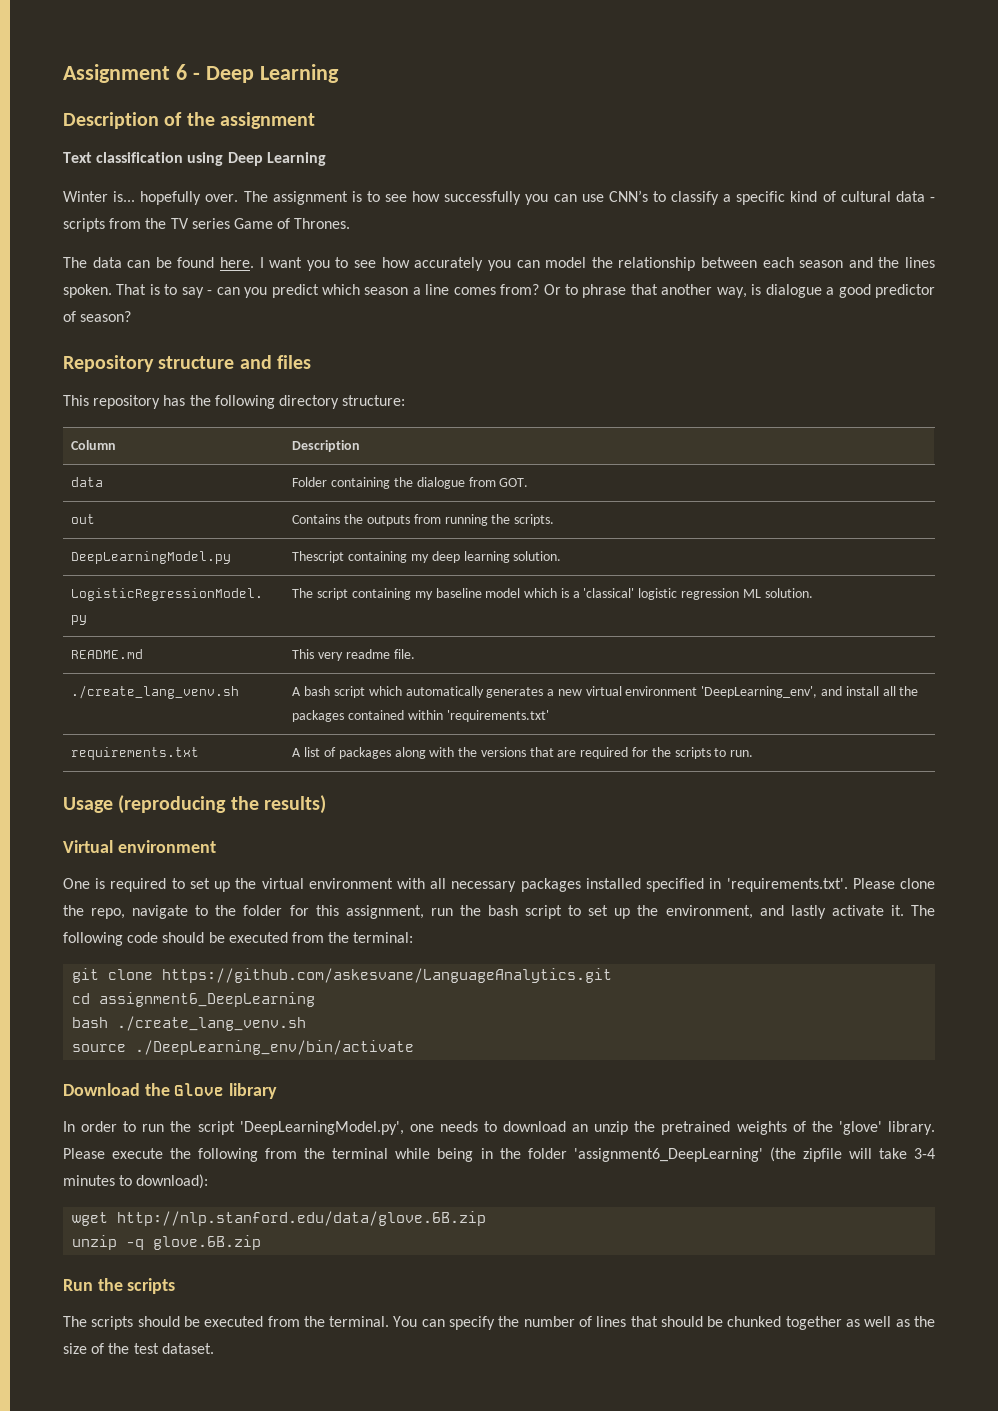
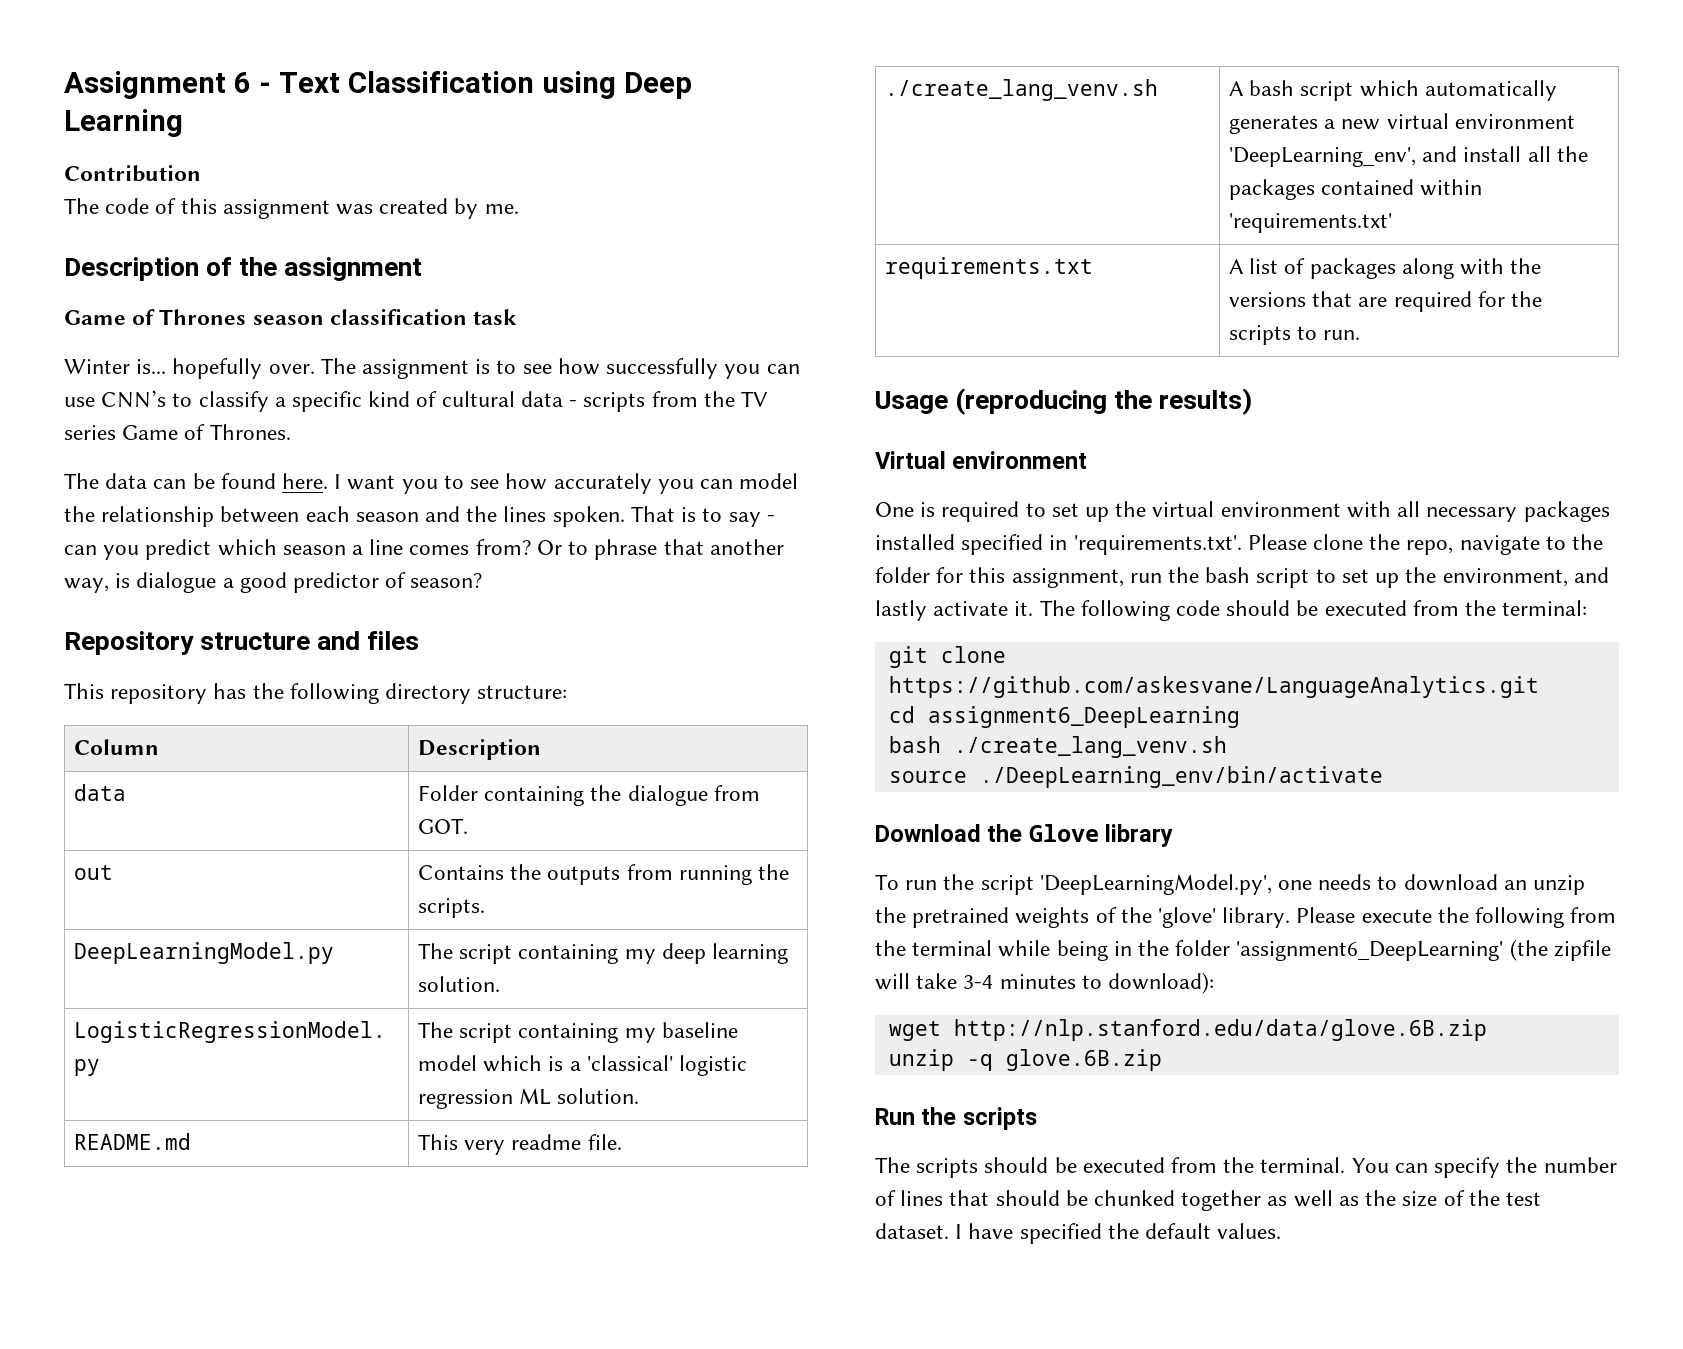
[205,64,339,83] [63,112,315,129] [63,152,326,166] Deep Learning // Description of the assignment // Text classification using Deep Learning -> [278,71,692,99] [64,109,183,137] [64,165,201,182] [64,198,519,219] [64,257,423,281] [64,309,518,325] Text Classification using Deep Learning // Contribution // The code of this assignment was created by me. // Description of the assignment // Game of Thrones season classification task
[292,551,345,563] Thescript -> [417,943,513,964] The script
[63,1121,137,1132] In order to -> [875,874,899,890] To
(214, 1348) none -> [955,1223,1282,1244] I have specified the default values.

